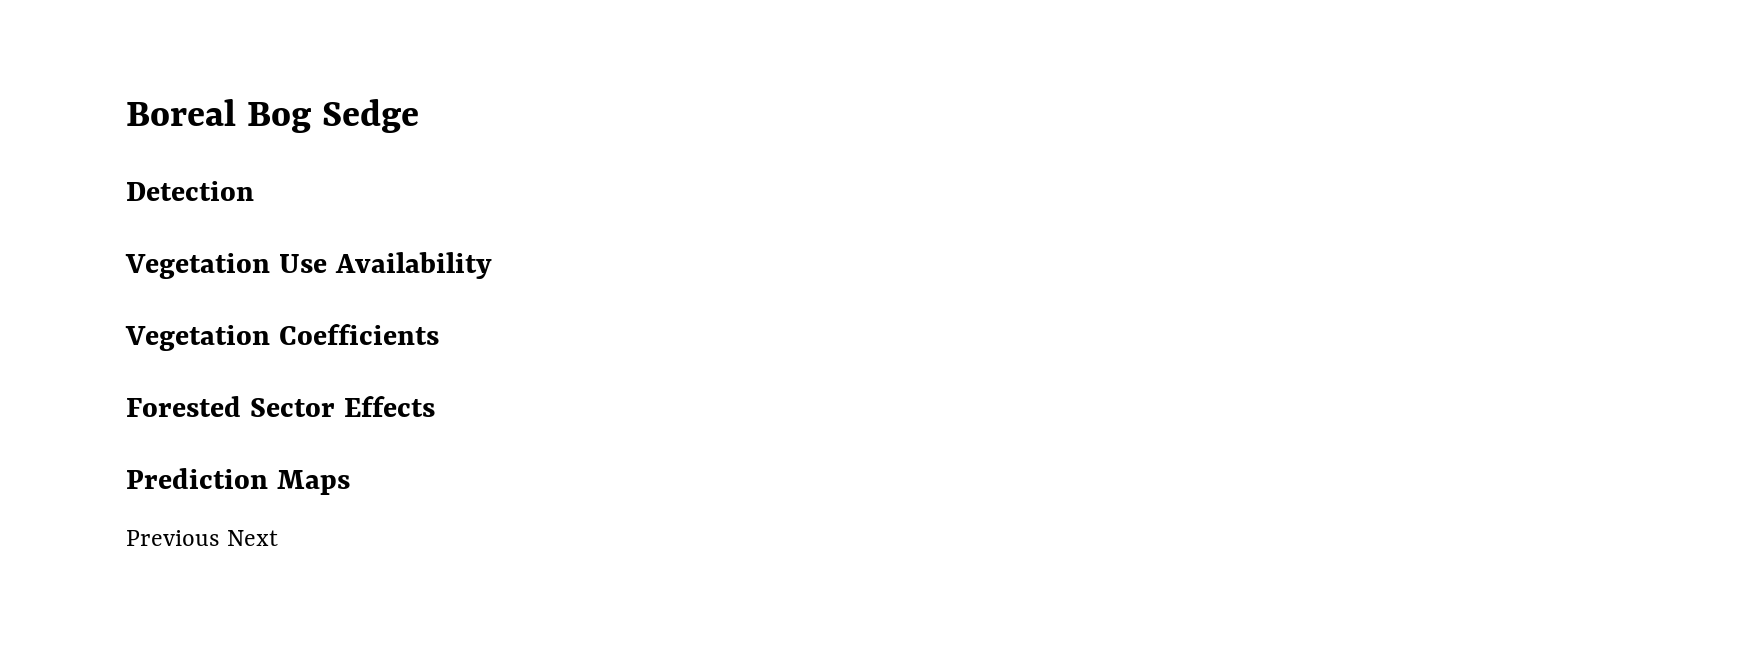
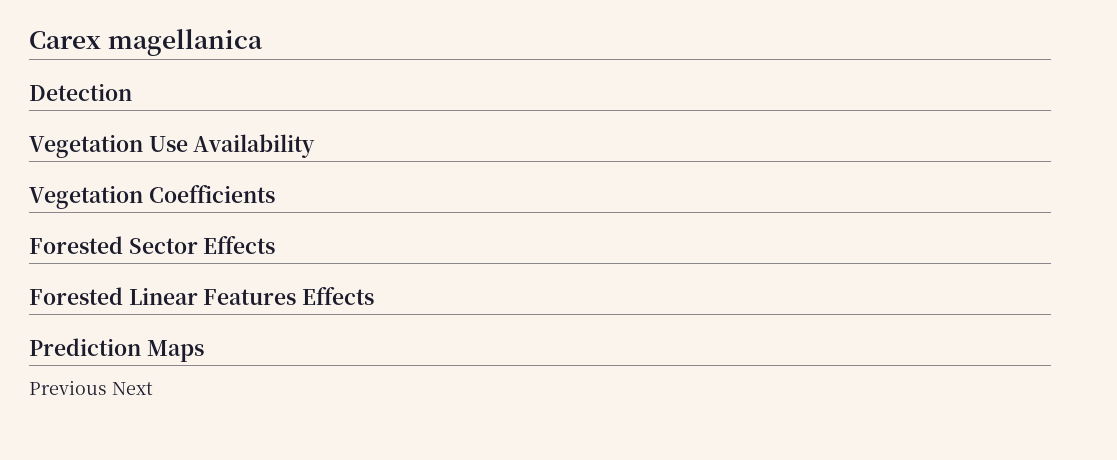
[126,99,420,133] Boreal Bog Sedge -> [29,29,263,56] Carex magellanica
(435, 406) none -> [29,287,375,305] // Forested Linear Features Effects

